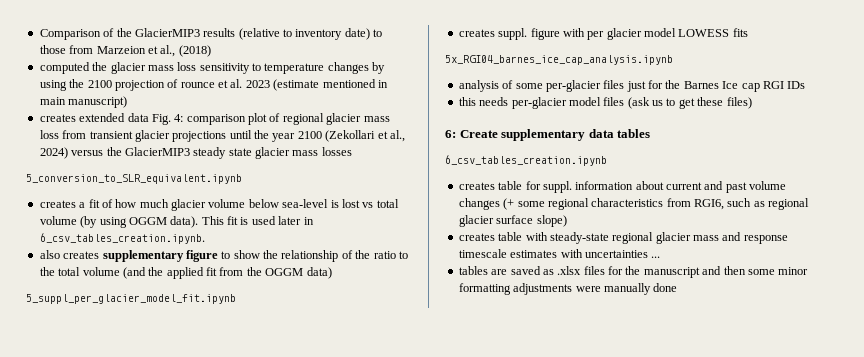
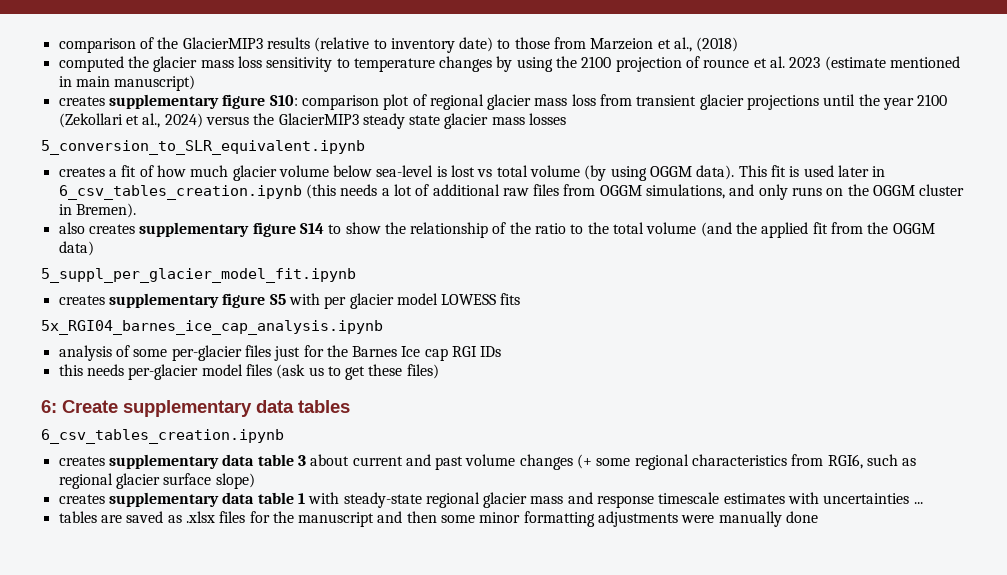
[39,29,101,40] Comparison -> [58,38,136,53] comparison
[79,113,184,125] extended data Fig. 4: -> [108,94,298,109] supplementary figure S10:
[39,233,205,244] 6_csv_tables_creation.ipynb. -> [58,184,965,200] [58,203,136,218] 6_csv_tables_creation.ipynb (this needs a lot of additional raw files from OGGM simulations, and only runs on the OGGM cluster in Bremen).
(218, 256) none -> [299,223,324,234] S14
[498,28,560,40] suppl. figure -> [108,293,286,308] supplementary figure S5
[498,181,634,193] table for suppl. information -> [108,454,306,469] supplementary data table 3
[498,232,523,241] table -> [108,492,305,507] supplementary data table 1

